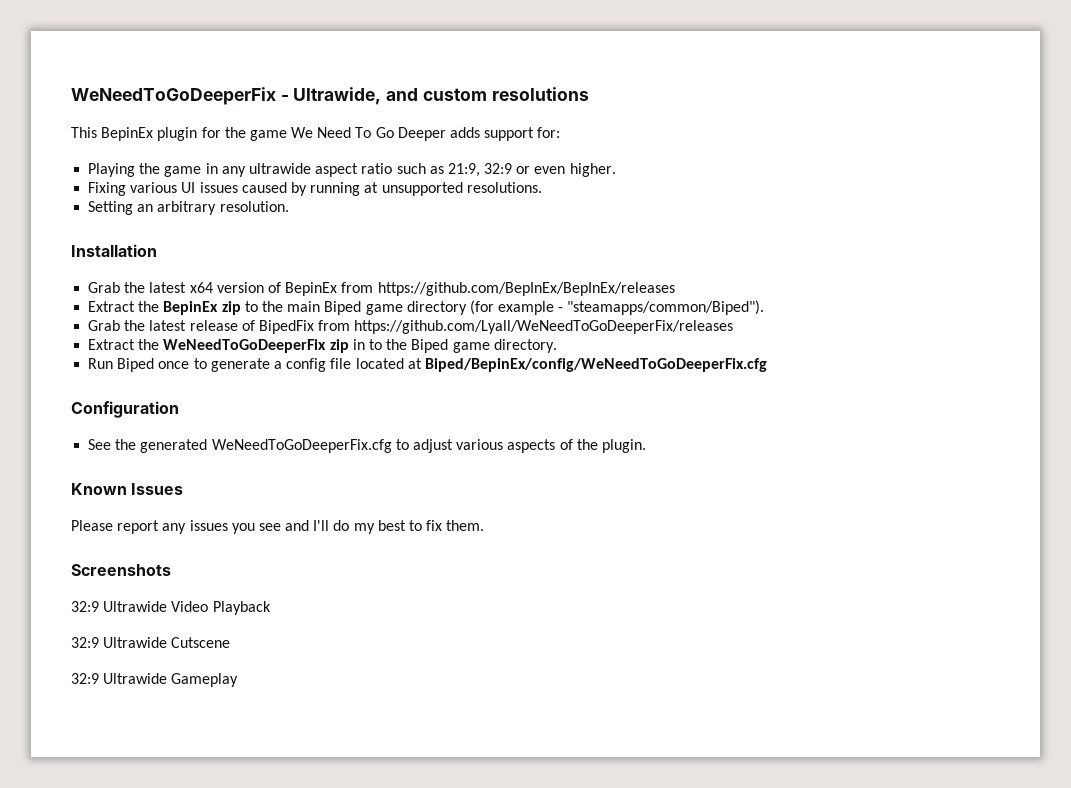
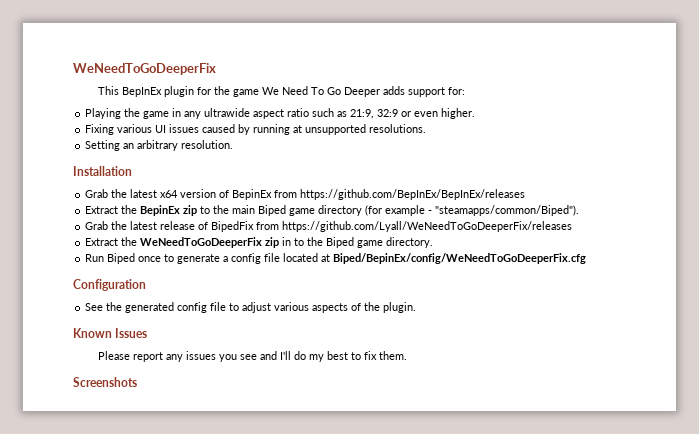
[71,87,589,105] WeNeedToGoDeeperFix - Ultrawide, and custom resolutions -> [73,63,216,75] WeNeedToGoDeeperFix
[101,127,154,141] BepinEx -> [121,87,162,97] BepInEx
[211,439,392,453] WeNeedToGoDeeperFix.cfg -> [177,302,227,313] config file
[71,601,271,615] [71,637,231,648] [71,673,239,687] // 32:9 Ultrawide Video Playback // 32:9 Ultrawide Cutscene // 32:9 Ultrawide Gameplay -> (137, 382) none

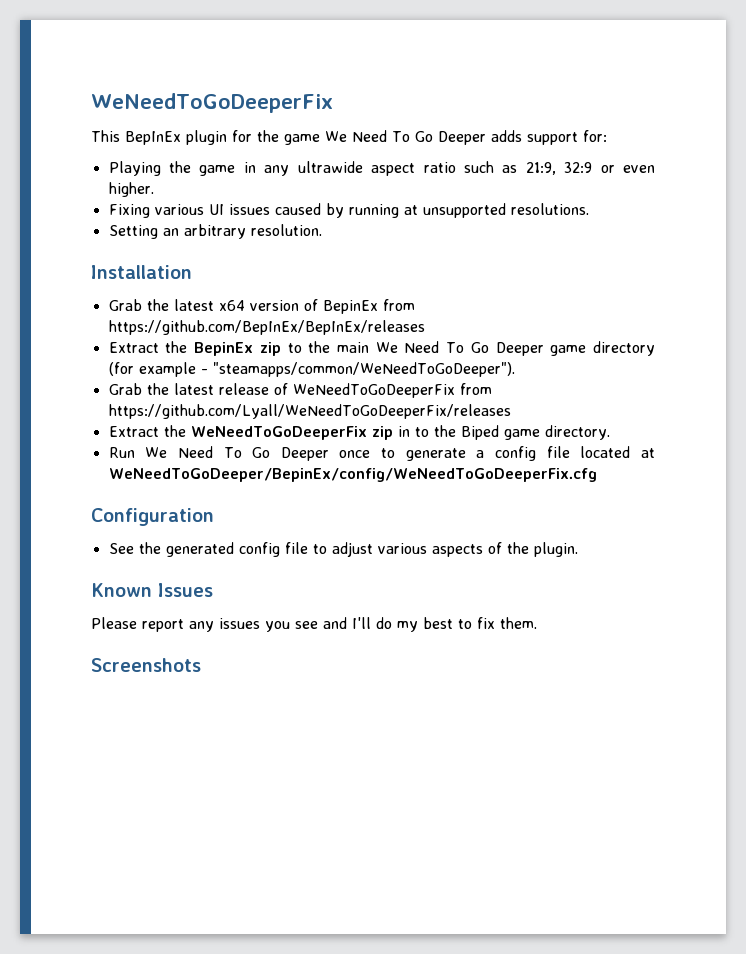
[258,205,287,216] Biped -> [375,341,544,356] We Need To Go Deeper
[435,205,580,216] "steamapps/common/Biped"). -> [212,362,515,377] "steamapps/common/WeNeedToGoDeeper").
[211,221,255,232] BipedFix -> [292,383,455,398] WeNeedToGoDeeperFix
[107,253,136,264] Biped -> [145,446,329,461] We Need To Go Deeper
[333,253,587,264] Biped/BepinEx/config/WeNeedToGoDeeperFix.cfg -> [108,468,597,482] WeNeedToGoDeeper/BepinEx/config/WeNeedToGoDeeperFix.cfg

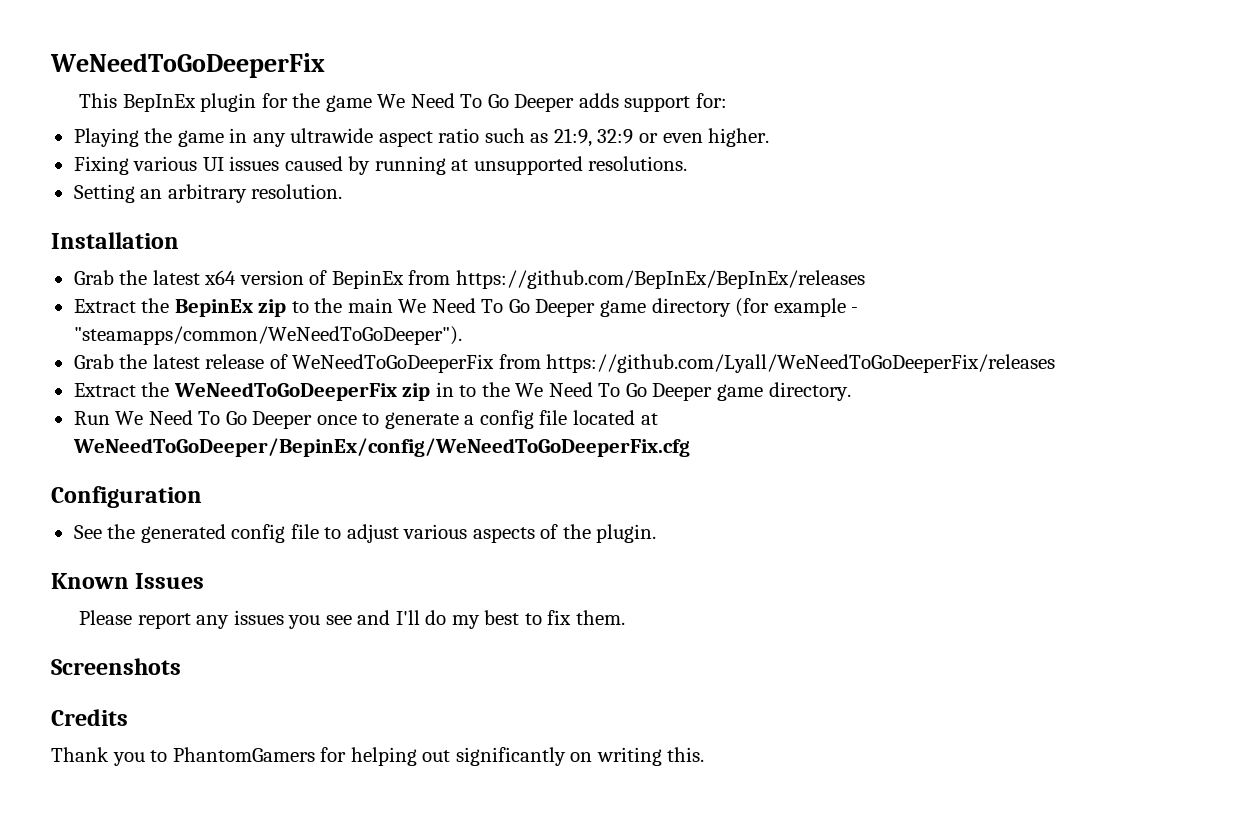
[460,425,499,440] Biped -> [515,382,713,401] We Need To Go Deeper
(201, 665) none -> [51,709,128,726] [51,747,705,766] // Credits // Thank you to PhantomGamers for helping out significantly on writing this.

